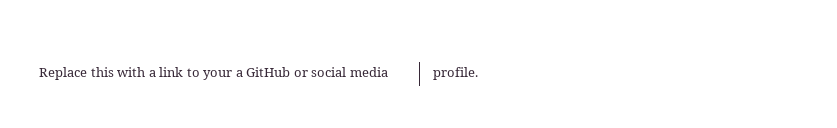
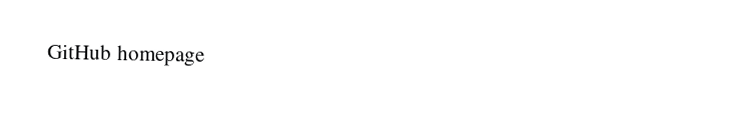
[39,67,478,80] Replace this with a link to your a GitHub or social media profile. -> [47,43,205,67] GitHub homepage

